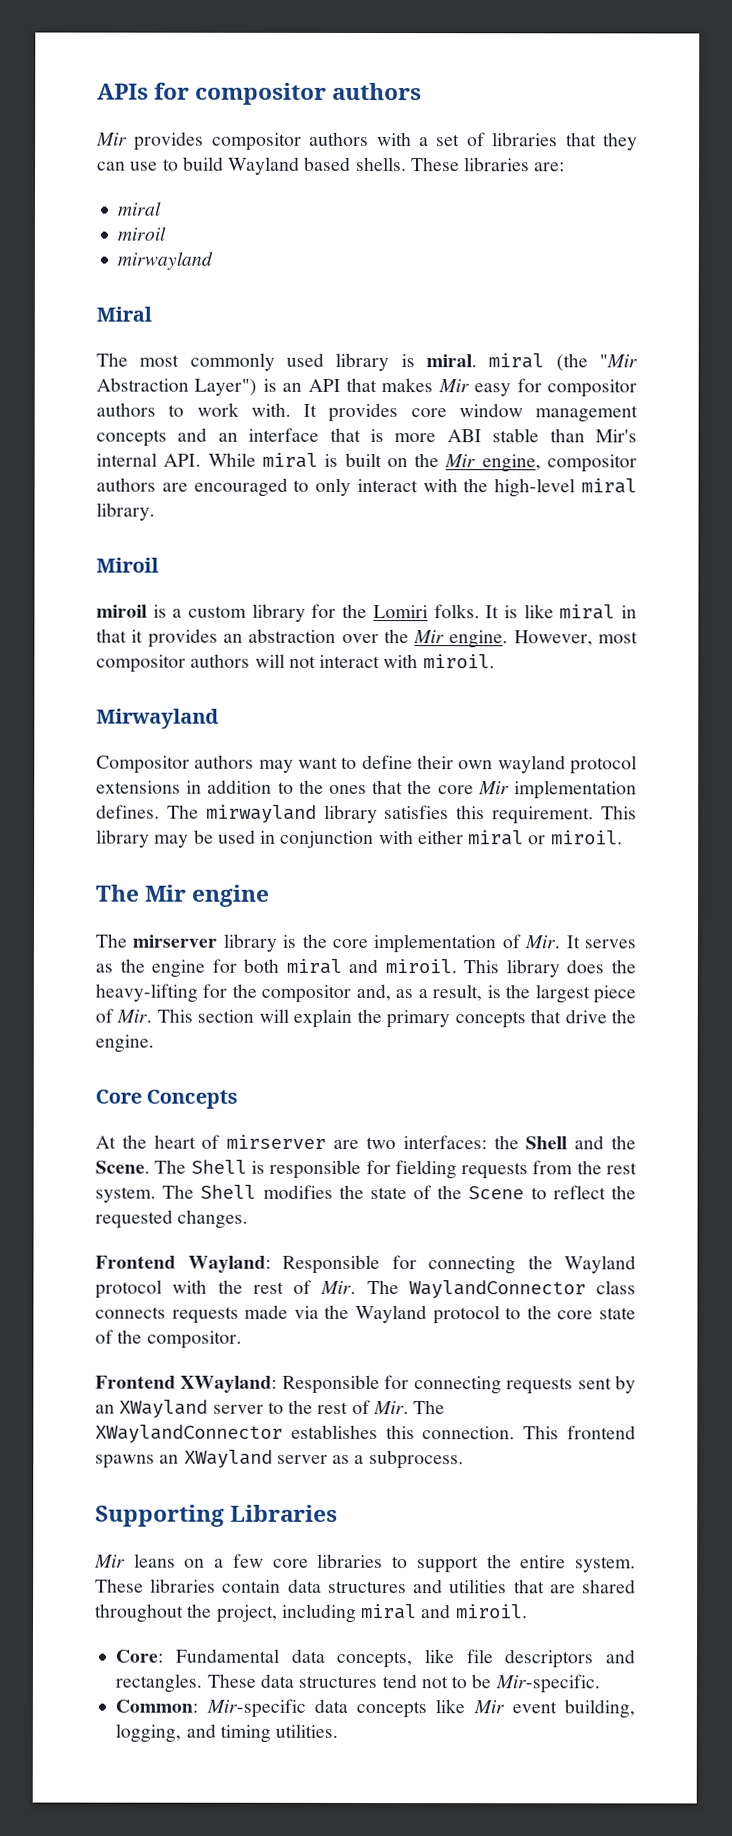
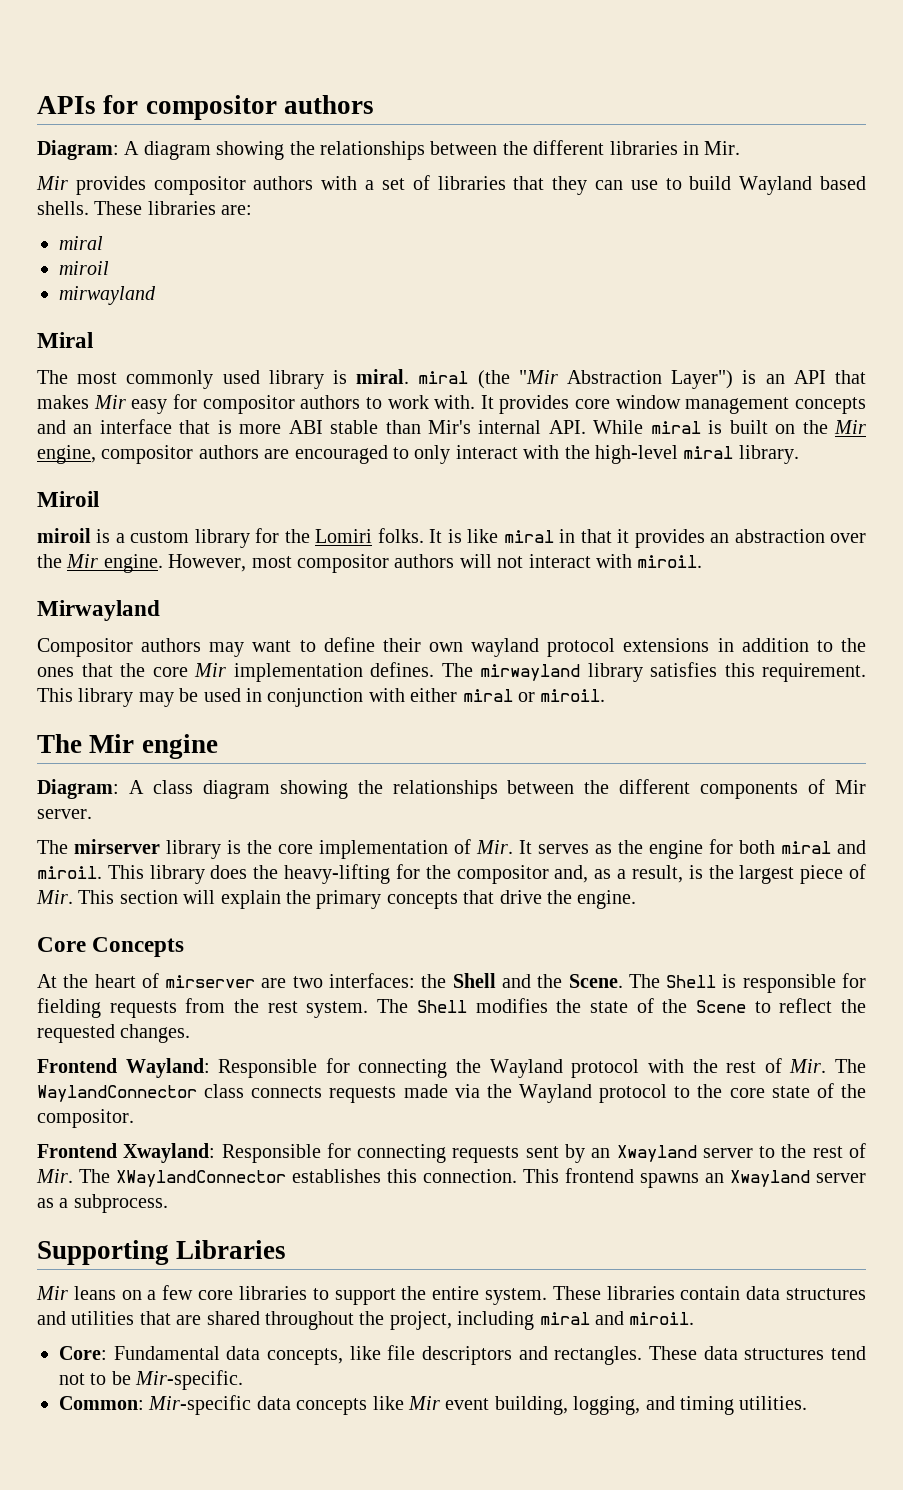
(423, 91) none -> [37,140,741,160] // Diagram: A diagram showing the relationships between the different libraries in Mir.
(271, 895) none -> [37,779,866,799] [37,809,92,819] // Diagram: A class diagram showing the relationships between the different components of Mir server.
[180,1375,278,1393] XWayland: -> [123,1143,216,1163] Xwayland:
[119,1399,209,1418] XWayland -> [616,1145,697,1162] Xwayland
[183,1449,273,1468] XWayland -> [730,1170,810,1187] Xwayland

